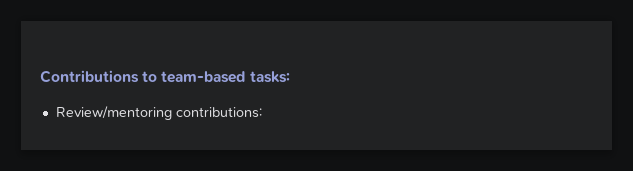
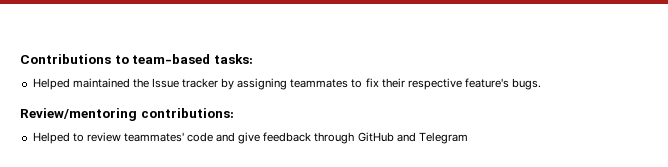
[55,106,262,120] Review/mentoring contributions: -> [32,78,542,90] [20,108,234,121] [32,132,468,144] Helped maintained the Issue tracker by assigning teammates to fix their respective feature's bugs. // Review/mentoring contributions: // Helped to review teammates' code and give feedback through GitHub and Telegram

